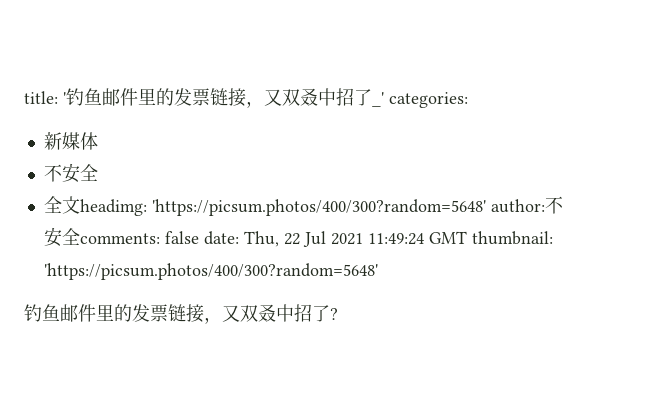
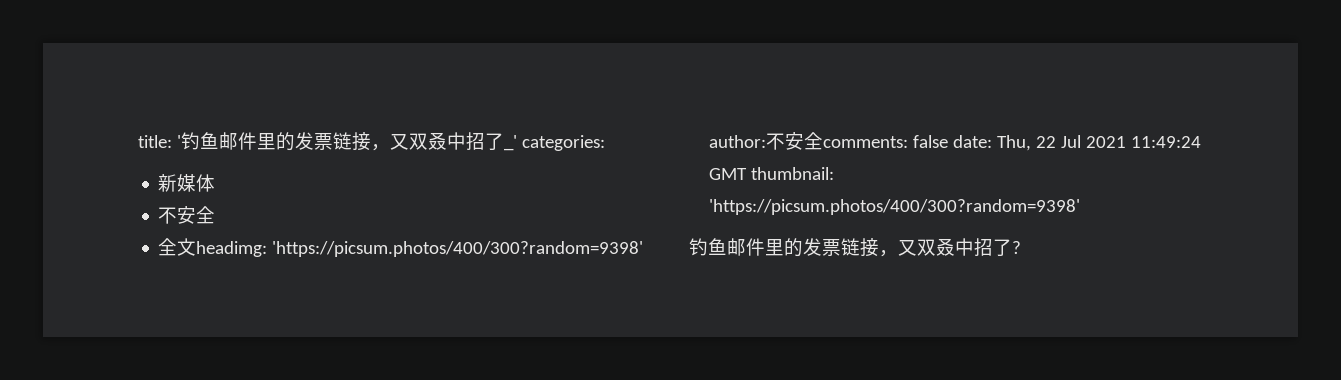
[151,199,486,216] 'https://picsum.photos/400/300?random=5648' -> [272,241,644,257] 'https://picsum.photos/400/300?random=9398'
[43,263,378,280] 'https://picsum.photos/400/300?random=5648' -> [709,199,1081,215] 'https://picsum.photos/400/300?random=9398'

